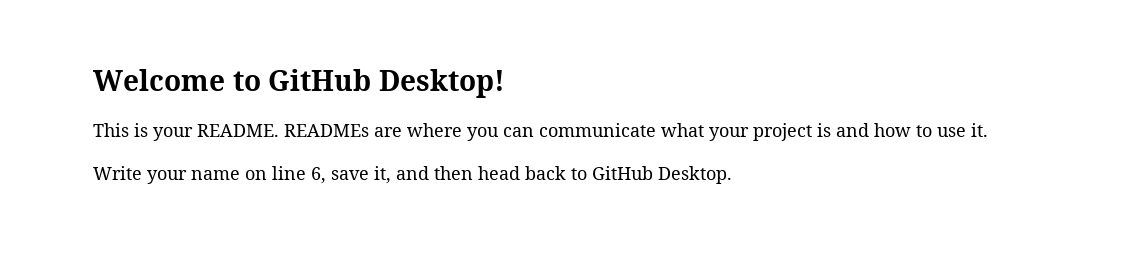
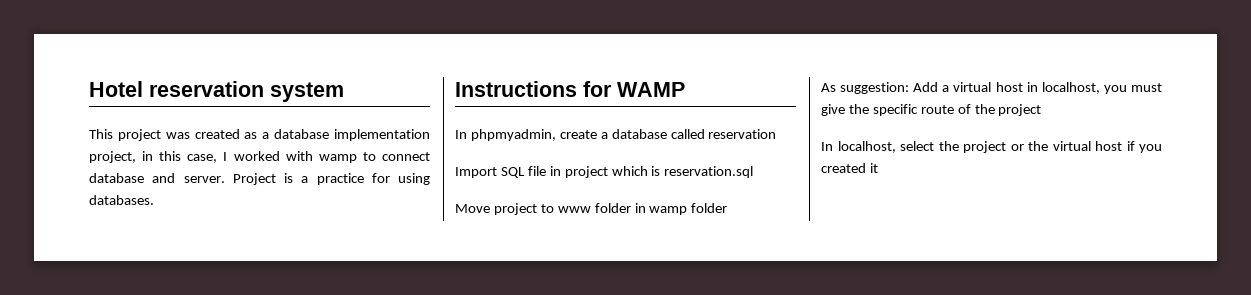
[93,69,505,98] [93,123,988,141] [93,166,732,184] Welcome to GitHub Desktop! // This is your README. READMEs are where you can communicate what your project is and how to use it. // Write your name on line 6, save it, and then head back to GitHub Desktop. -> [89,81,344,102] [89,129,430,141] [89,151,430,163] [89,173,430,185] [89,195,154,205] [455,81,685,97] [455,129,777,141] [455,166,754,178] [455,203,728,215] [821,82,1162,94] [821,104,1042,116] [821,141,1162,153] [821,163,878,173] Hotel reservation system // This project was created as a database implementation project, in this case, I worked with wamp to connect database and server. Project is a practice for using databases. // Instructions for WAMP // In phpmyadmin, create a database called reservation // Import SQL file in project which is reservation.sql // Move project to www folder in wamp folder // As suggestion: Add a virtual host in localhost, you must give the specific route of the project // In localhost, select the project or the virtual host if you created it

